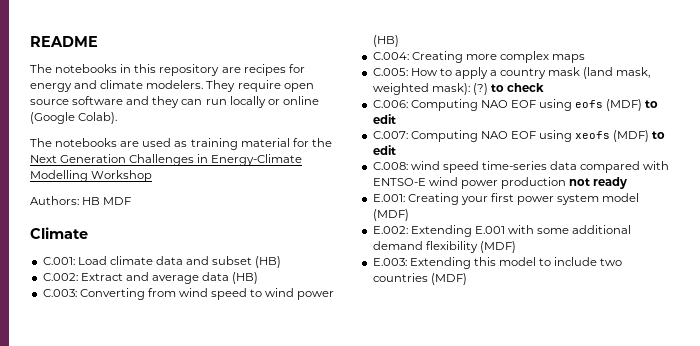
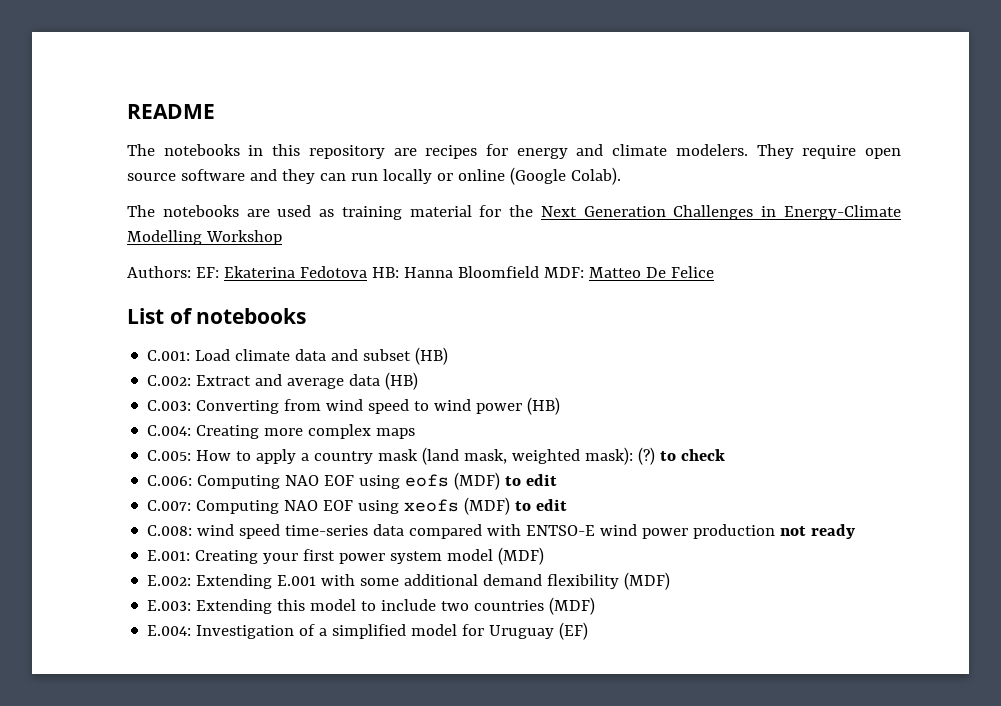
[82,197,132,205] [30,227,88,239] HB MDF // Climate -> [195,266,714,278] [127,308,307,324] EF: Ekaterina Fedotova HB: Hanna Bloomfield MDF: Matteo De Felice // List of notebooks
(467, 279) none -> [147,622,589,640] // E.004: Investigation of a simplified model for Uruguay (EF)

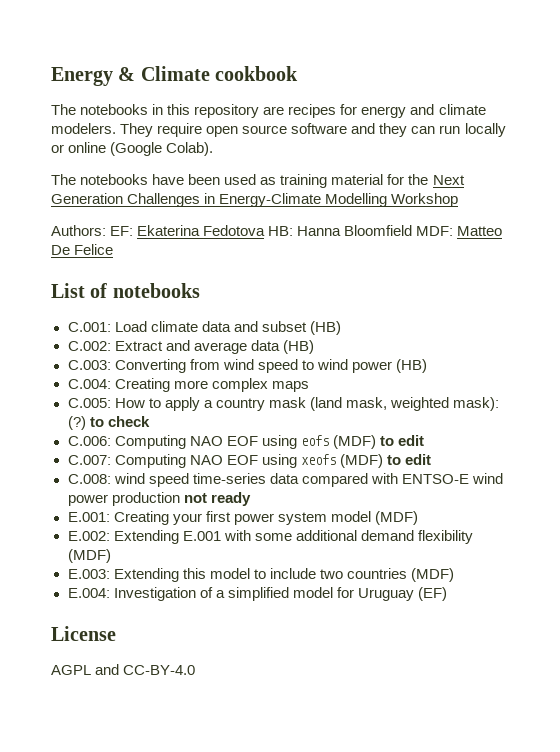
[127,104,215,119] README -> [51,66,299,86] Energy & Climate cookbook
[246,209,270,217] are -> [152,174,221,185] have been
(589, 631) none -> [51,626,116,641] [51,664,196,675] // License // AGPL and CC-BY-4.0

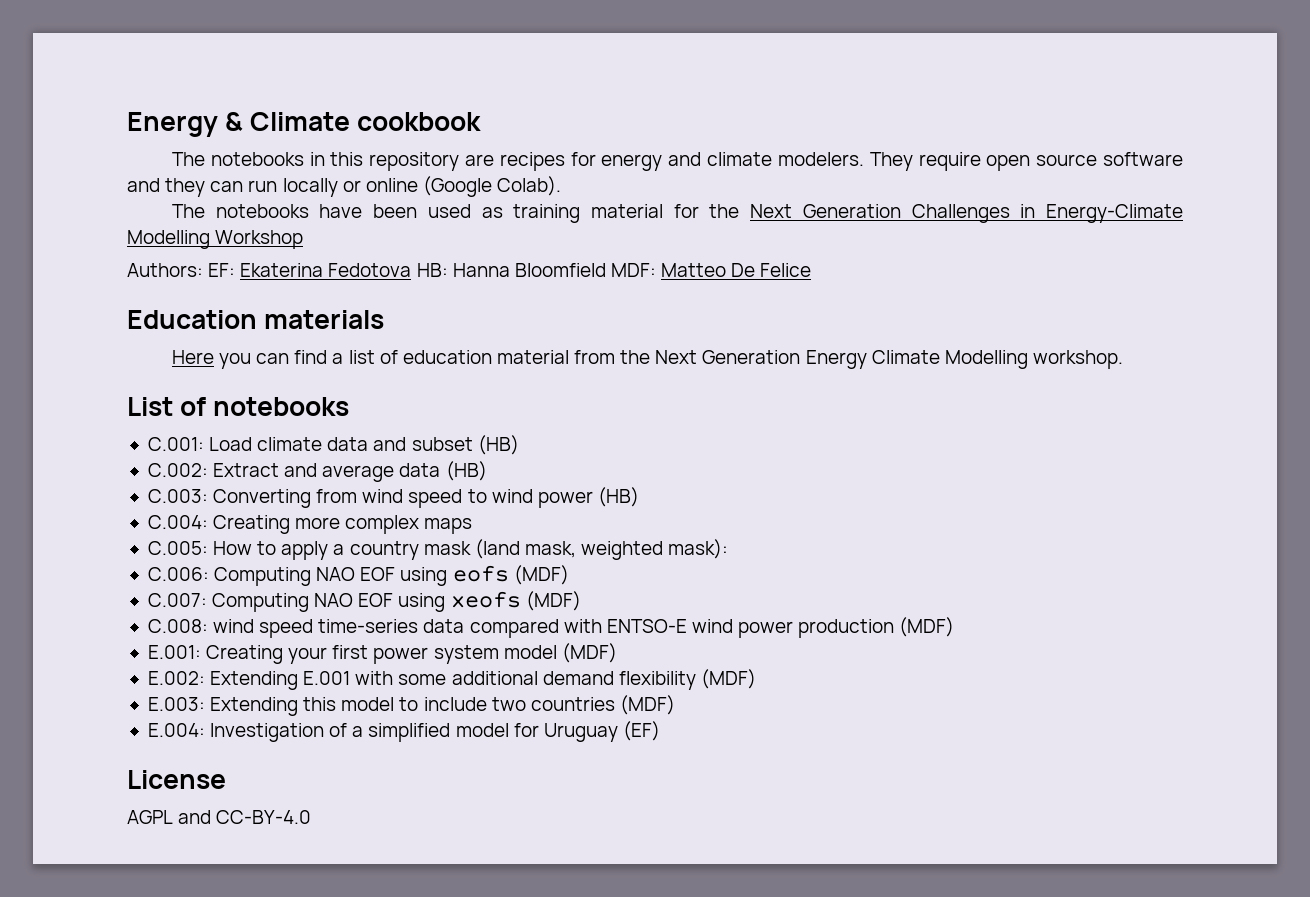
(114, 249) none -> [127,310,385,329] [171,350,1123,369] // Education materials // Here you can find a list of education material from the Next Generation Energy Climate Modelling workshop.
[67,416,150,430] (?) to check -> (729, 549) none
[379,435,424,446] to edit -> (569, 575) none
[386,454,431,465] to edit -> (581, 601) none
[183,492,251,506] not ready -> [899,617,955,637] (MDF)

